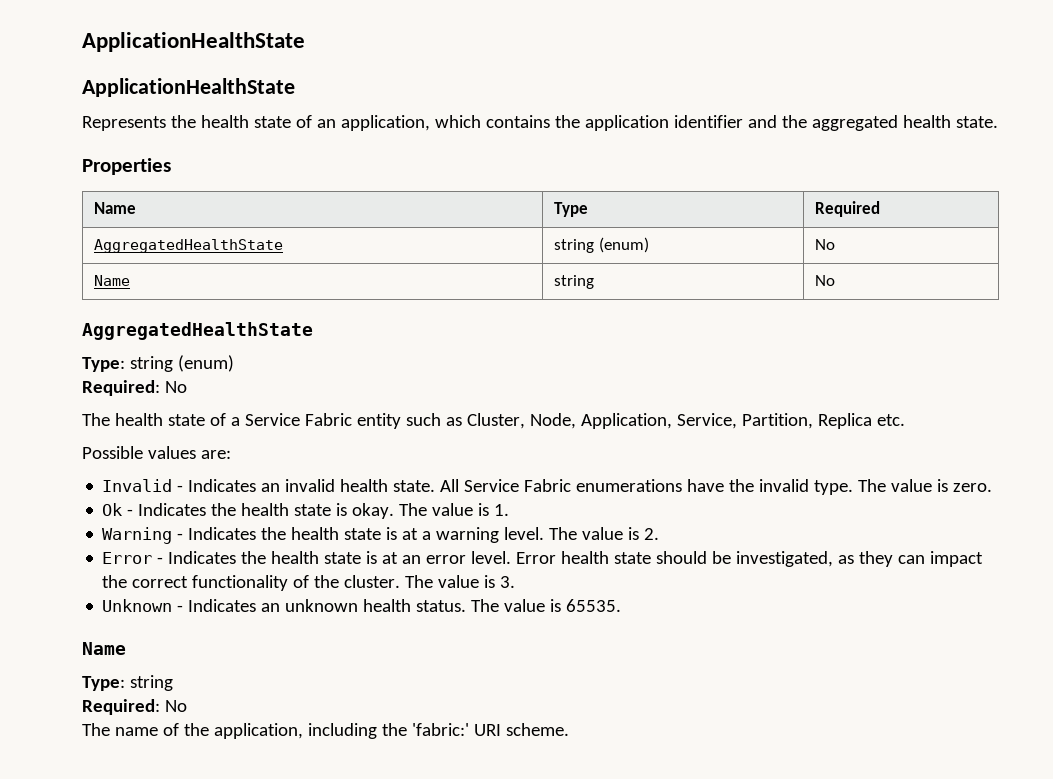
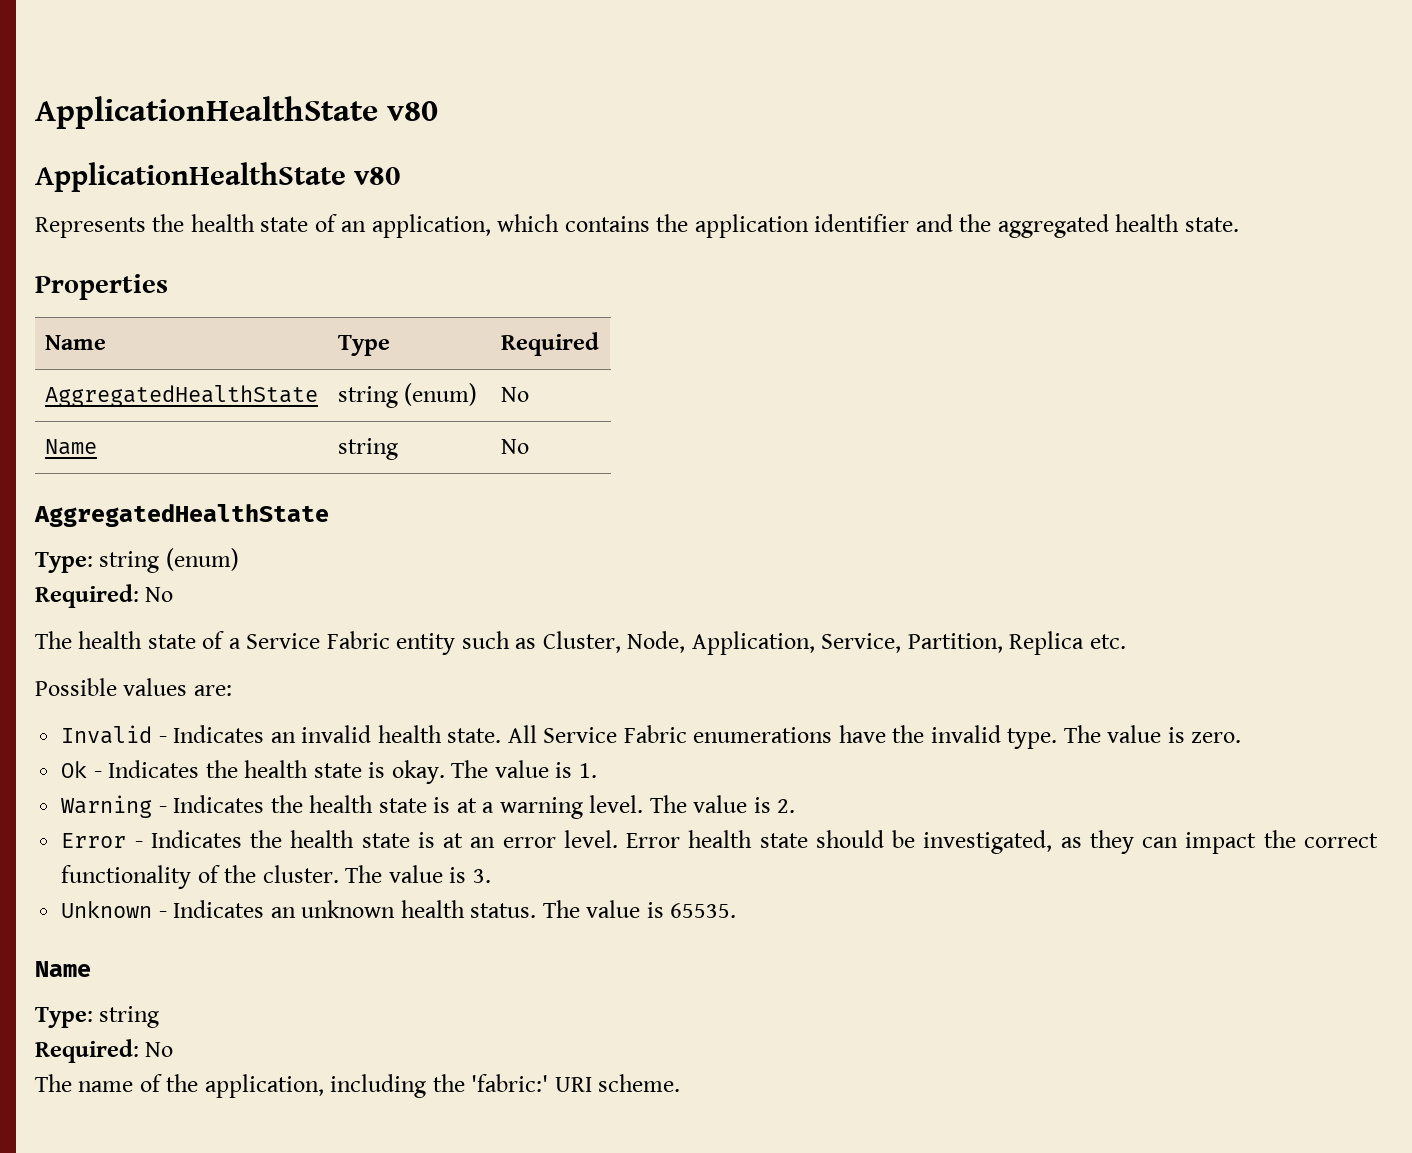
[82,32,305,52] [82,78,295,97] ApplicationHealthState // ApplicationHealthState -> [35,96,438,129] [35,162,402,192] ApplicationHealthState v80 // ApplicationHealthState v80

